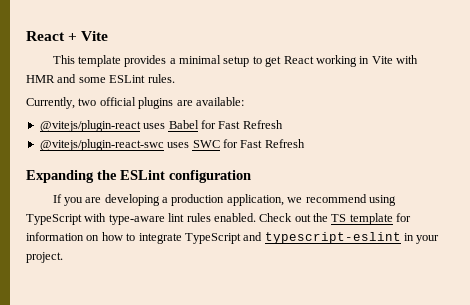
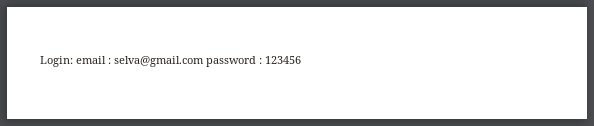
[26,31,109,41] [52,55,419,67] [26,74,175,83] [26,97,244,109] [39,120,283,132] [39,139,305,151] [26,170,251,183] [52,194,396,206] [26,213,412,225] [26,232,440,244] [26,252,63,263] React + Vite // This template provides a minimal setup to get React working in Vite with HMR and some ESLint rules. // Currently, two official plugins are available: // @vitejs/plugin-react uses Babel for Fast Refresh // @vitejs/plugin-react-swc uses SWC for Fast Refresh // Expanding the ESLint configuration // If you are developing a production application, we recommend using TypeScript with type-aware lint rules enabled. Check out the TS template for information on how to integrate TypeScript and typescript-eslint in your project. -> [40,56,301,67] Login: email : selva@gmail.com password : 123456

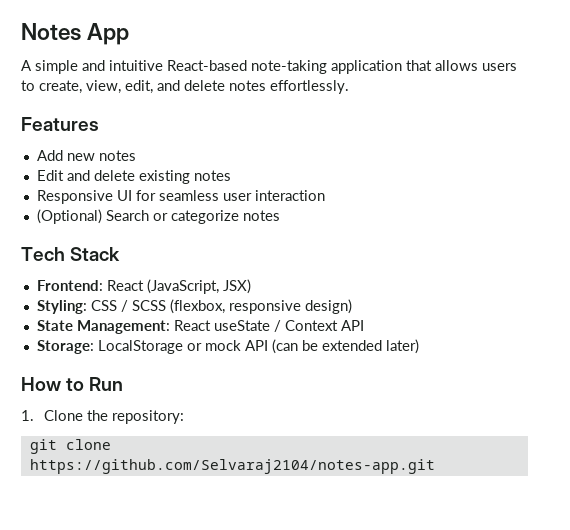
[40,56,301,67] Login: email : selva@gmail.com password : 123456 -> [21,23,130,45] [21,60,517,74] [21,80,349,94] [21,117,99,131] [36,150,136,161] [36,170,231,184] [36,190,325,204] [36,209,280,224] [21,247,121,261] [36,279,251,294] [36,299,352,314] [36,320,364,334] [36,339,419,354] [21,377,124,391] [21,410,184,424] [29,439,111,454] [29,459,435,474] Notes App // A simple and intuitive React-based note-taking application that allows users to create, view, edit, and delete notes effortlessly. // Features // Add new notes // Edit and delete existing notes // Responsive UI for seamless user interaction // (Optional) Search or categorize notes // Tech Stack // Frontend: React (JavaScript, JSX) // Styling: CSS / SCSS (flexbox, responsive design) // State Management: React useState / Context API // Storage: LocalStorage or mock API (can be extended later) // How to Run // 1. Clone the repository: // git clone https://github.com/Selvaraj2104/notes-app.git

